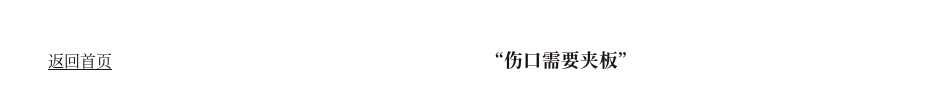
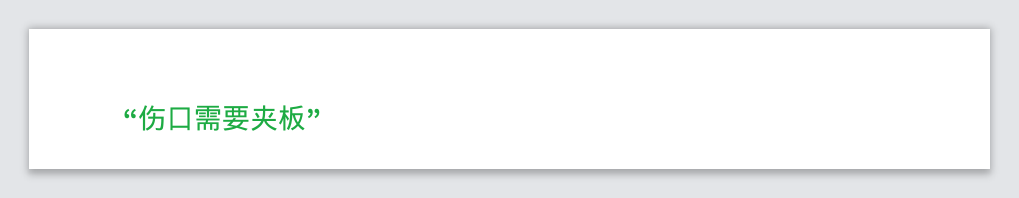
[48,53,112,70] 返回首页 // -> (123, 118) none

